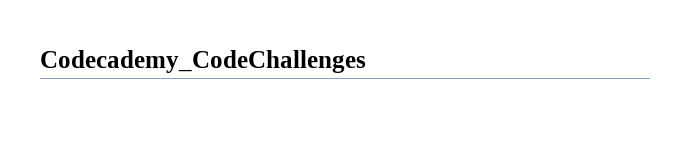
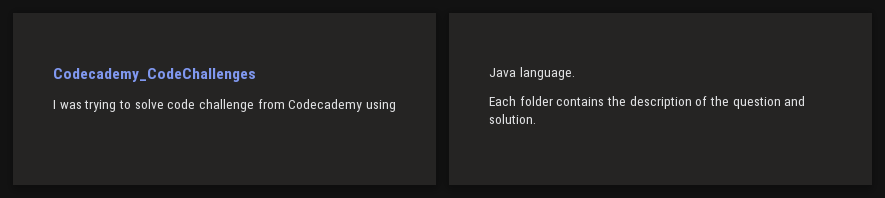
(366, 61) none -> [53,99,396,112] [489,67,575,80] [489,96,806,109] [489,114,536,124] // I was trying to solve code challenge from Codecademy using Java language. // Each folder contains the description of the question and solution.

